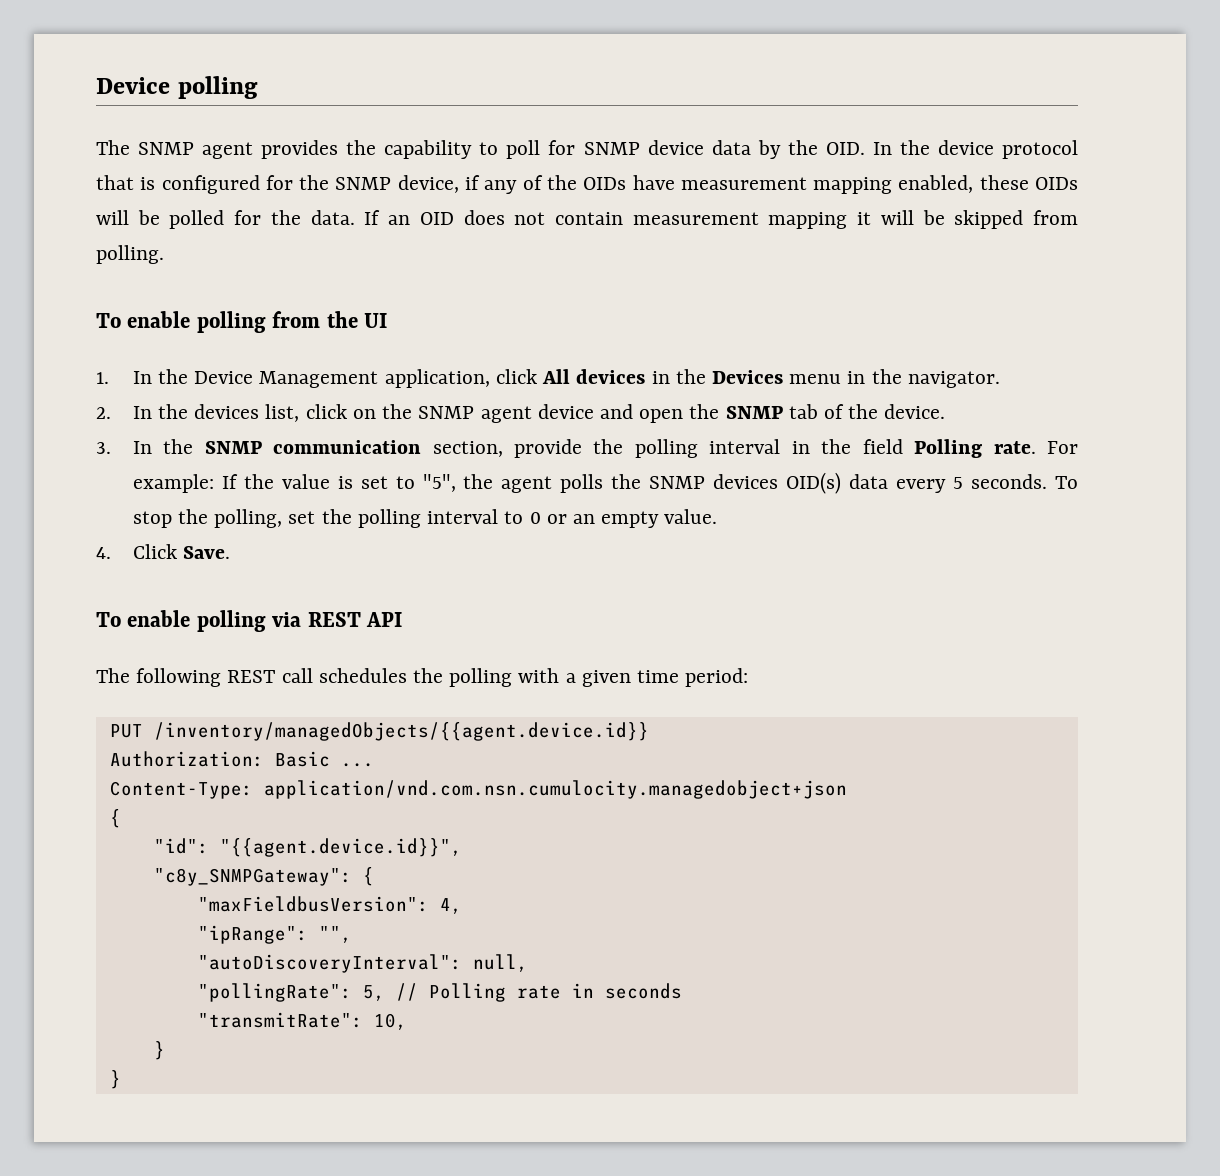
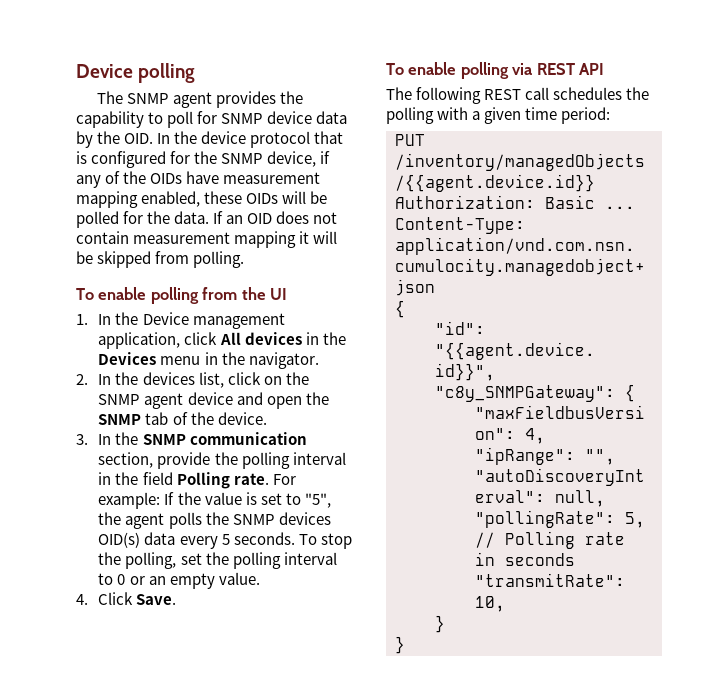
[259,371,379,388] Management -> [192,313,285,329] management

